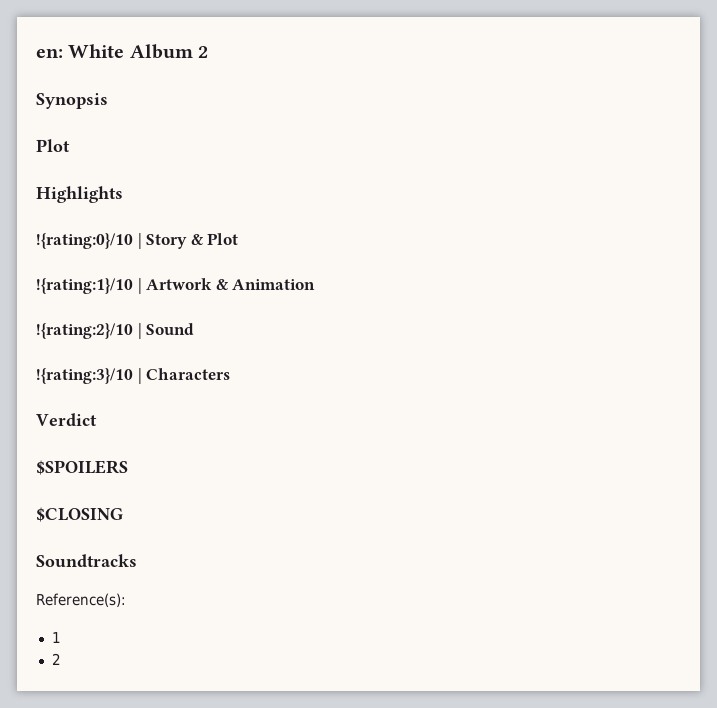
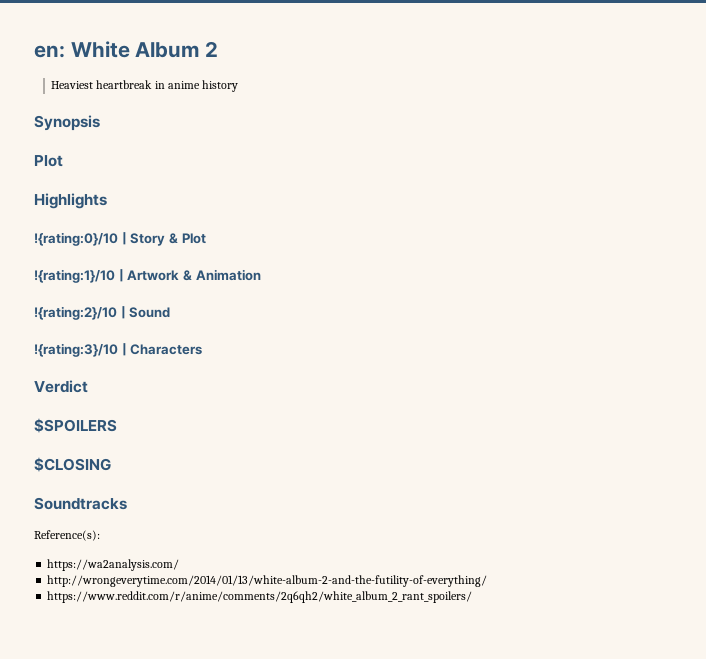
(209, 52) none -> [51,80,239,92] // Heaviest heartbreak in anime history
[51,632,61,643] [51,653,61,665] 1 // 2 -> [47,559,180,571] [47,575,488,587] [47,591,473,603] https://wa2analysis.com/ // http://wrongeverytime.com/2014/01/13/white-album-2-and-the-futility-of-everything/ // https://www.reddit.com/r/anime/comments/2q6qh2/white_album_2_rant_spoilers/

